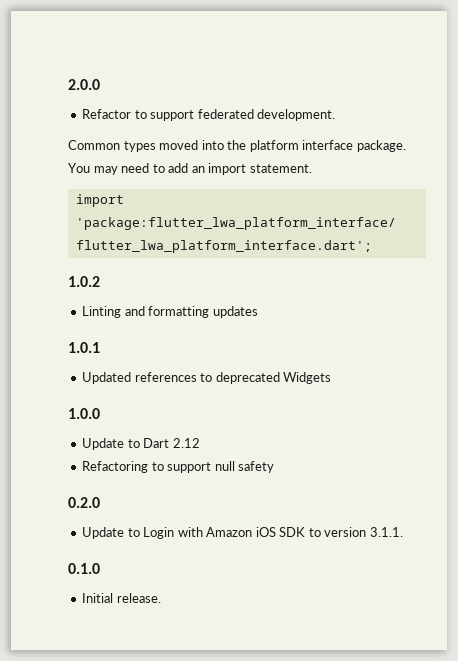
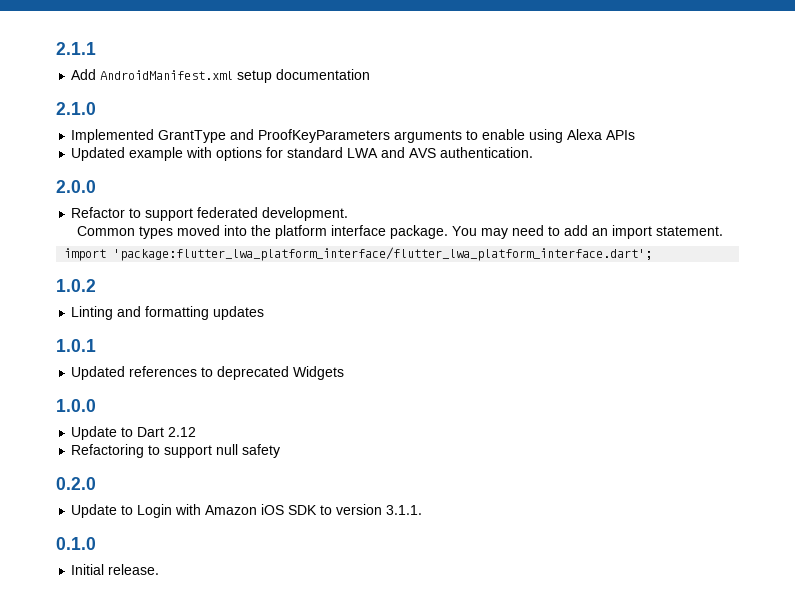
(68, 84) none -> [56,42,96,55] [71,69,371,83] [56,102,96,115] [71,129,636,143] [71,147,534,161] 2.1.1 // Add AndroidManifest.xml setup documentation // 2.1.0 // Implemented GrantType and ProofKeyParameters arguments to enable using Alexa APIs // Updated example with options for standard LWA and AVS authentication. //

